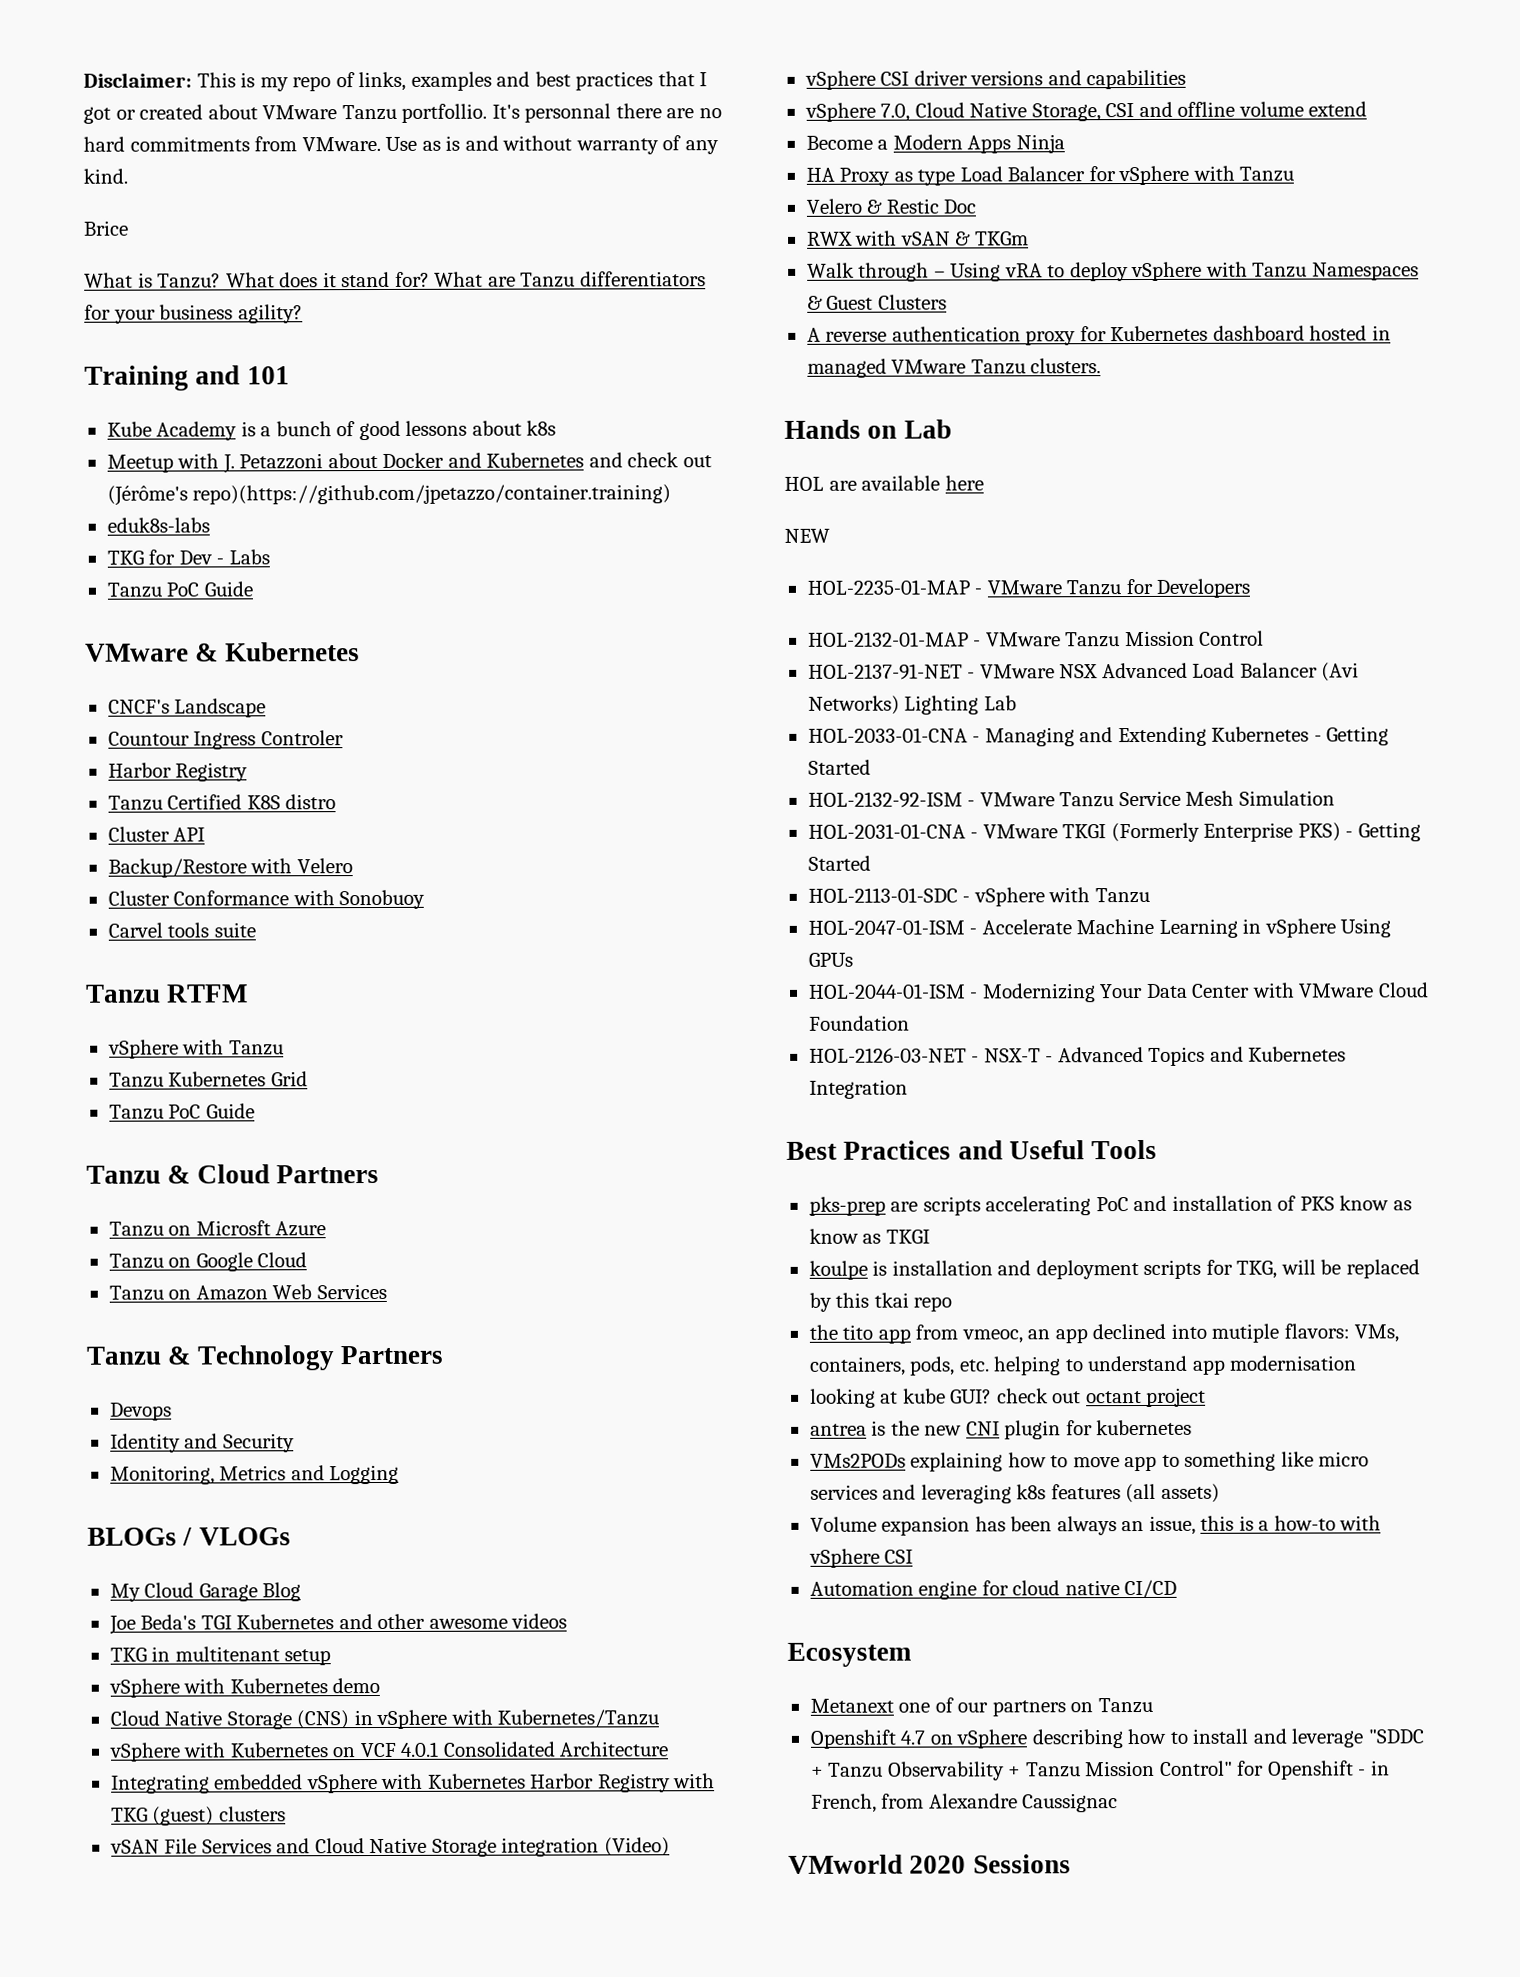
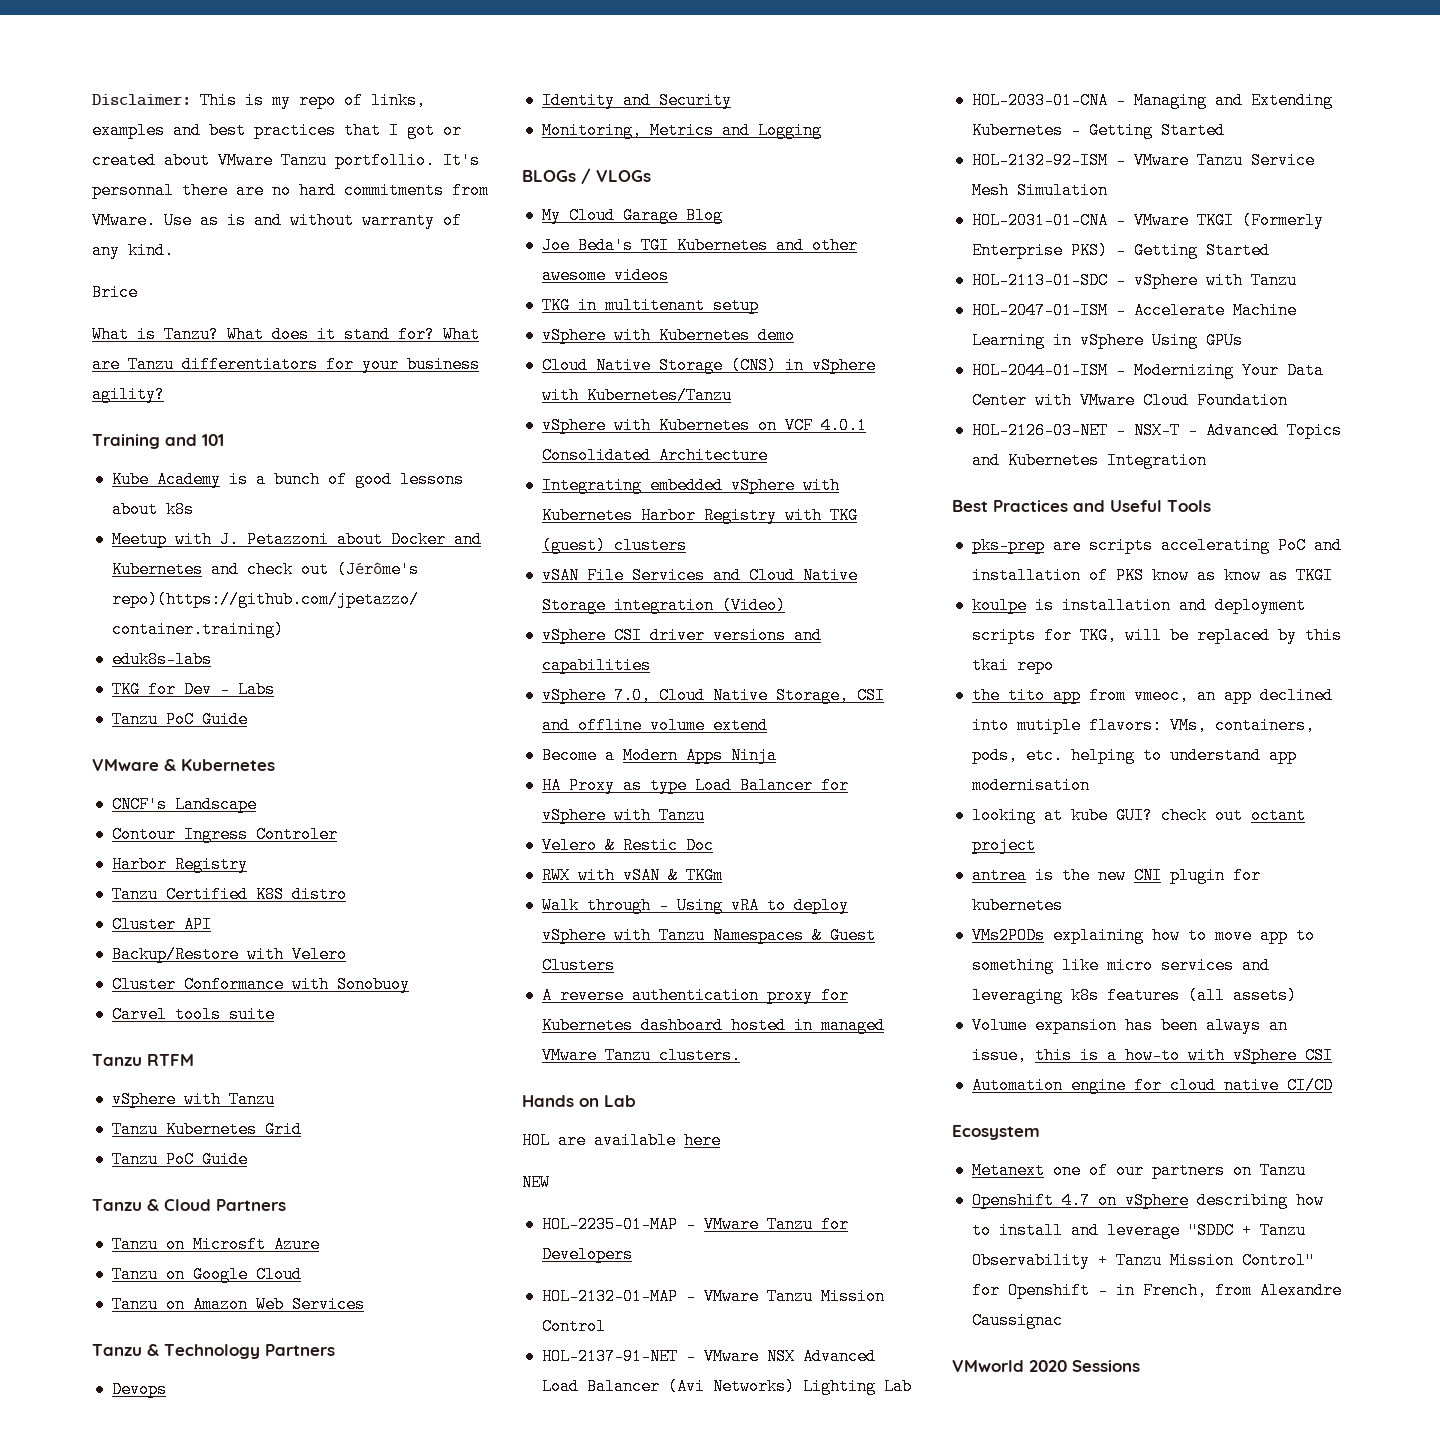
[107,731,190,746] Countour -> [111,826,176,843] Contour

